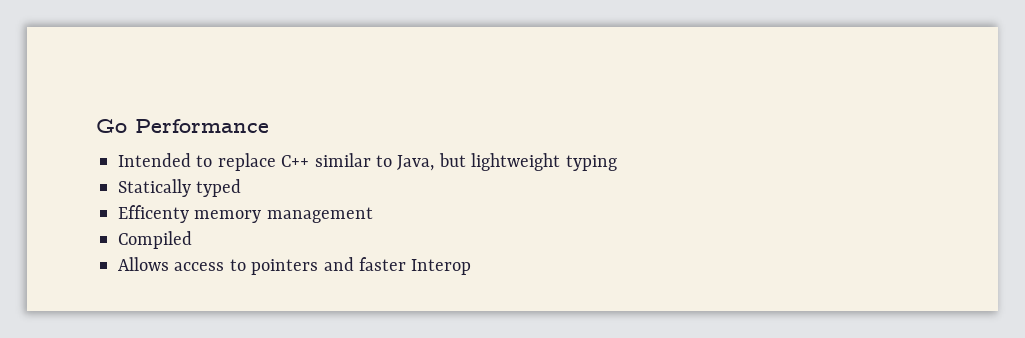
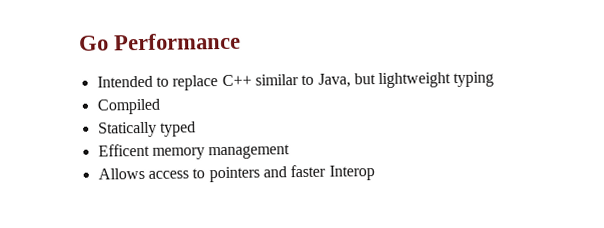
(617, 163) none -> [96,98,160,115] // Compiled
[118,205,189,223] Efficenty -> [97,143,150,157] Efficent
[118,231,192,249] // Compiled -> (291, 152) none

